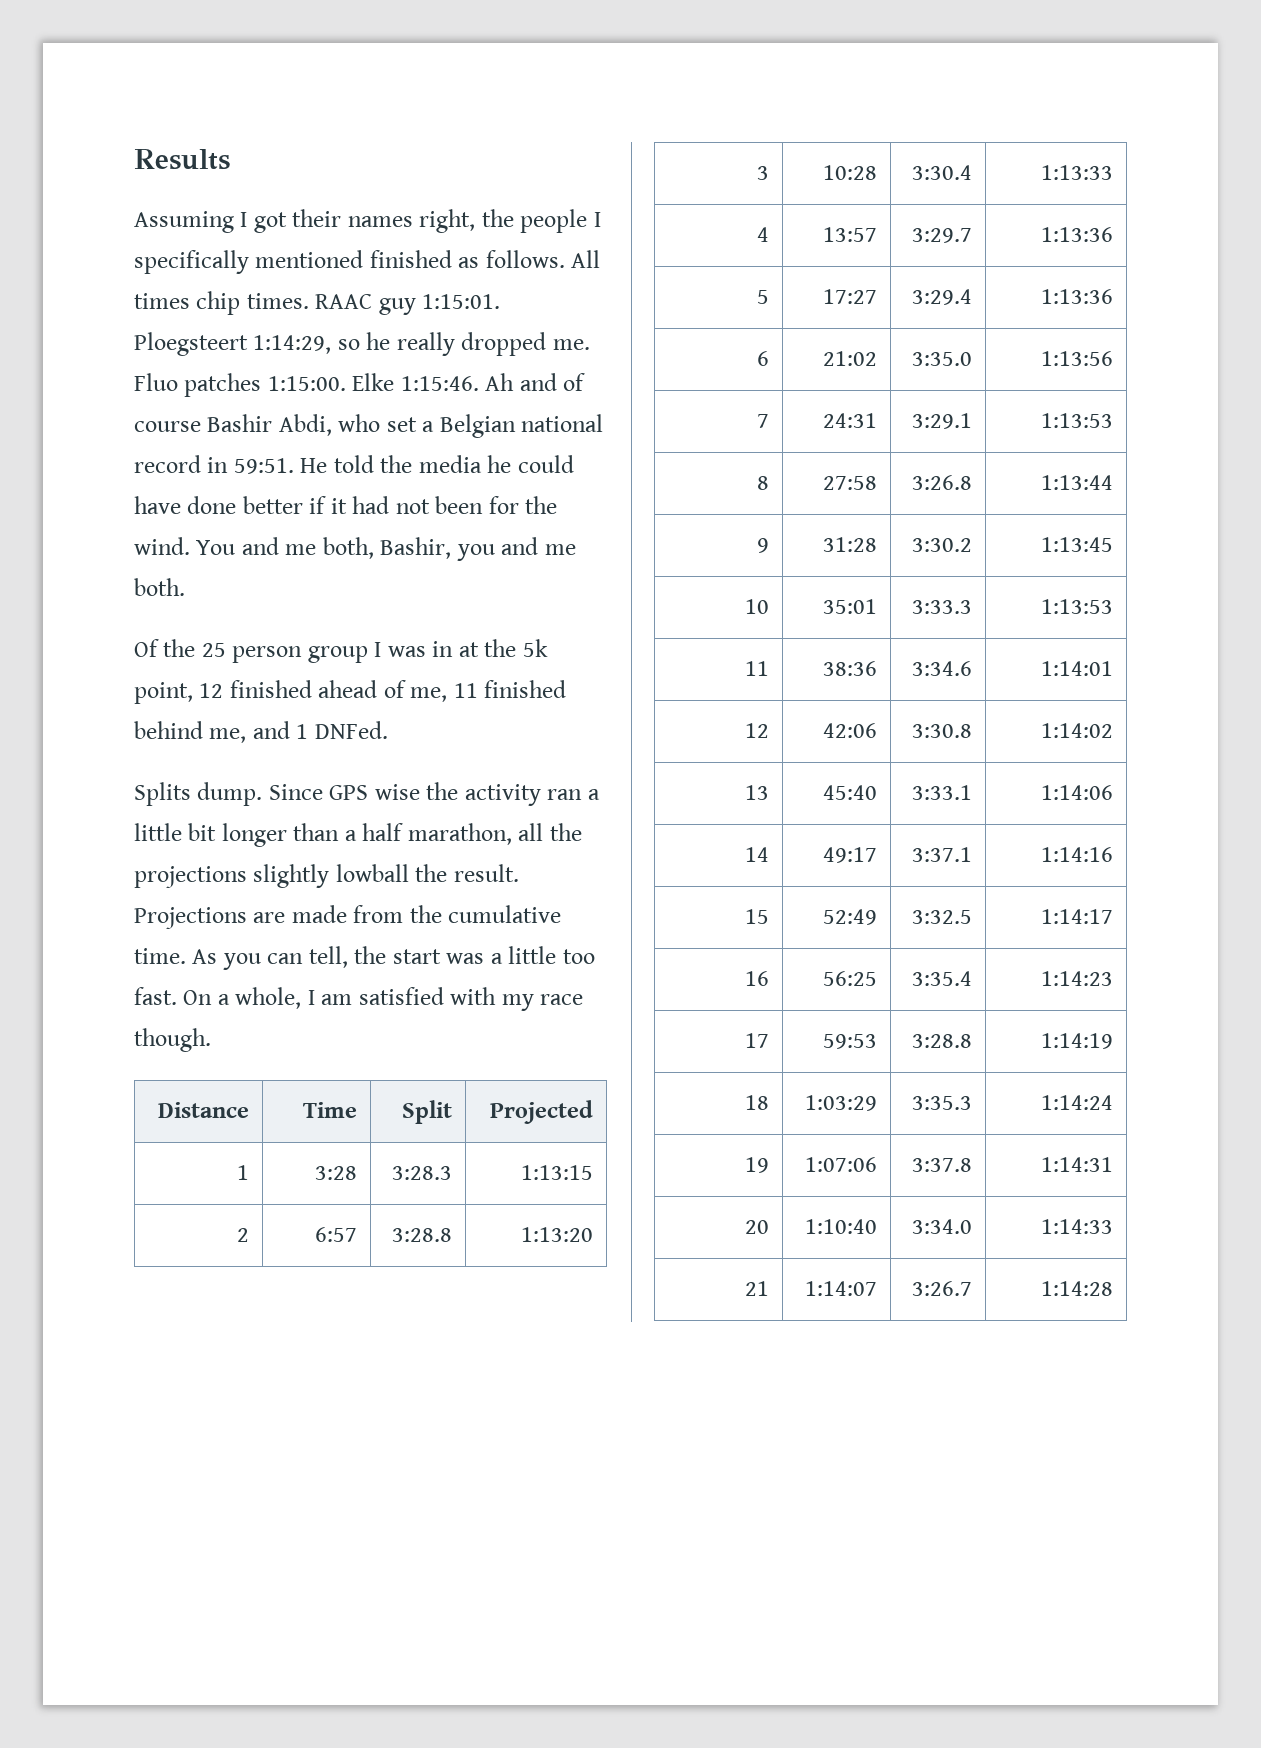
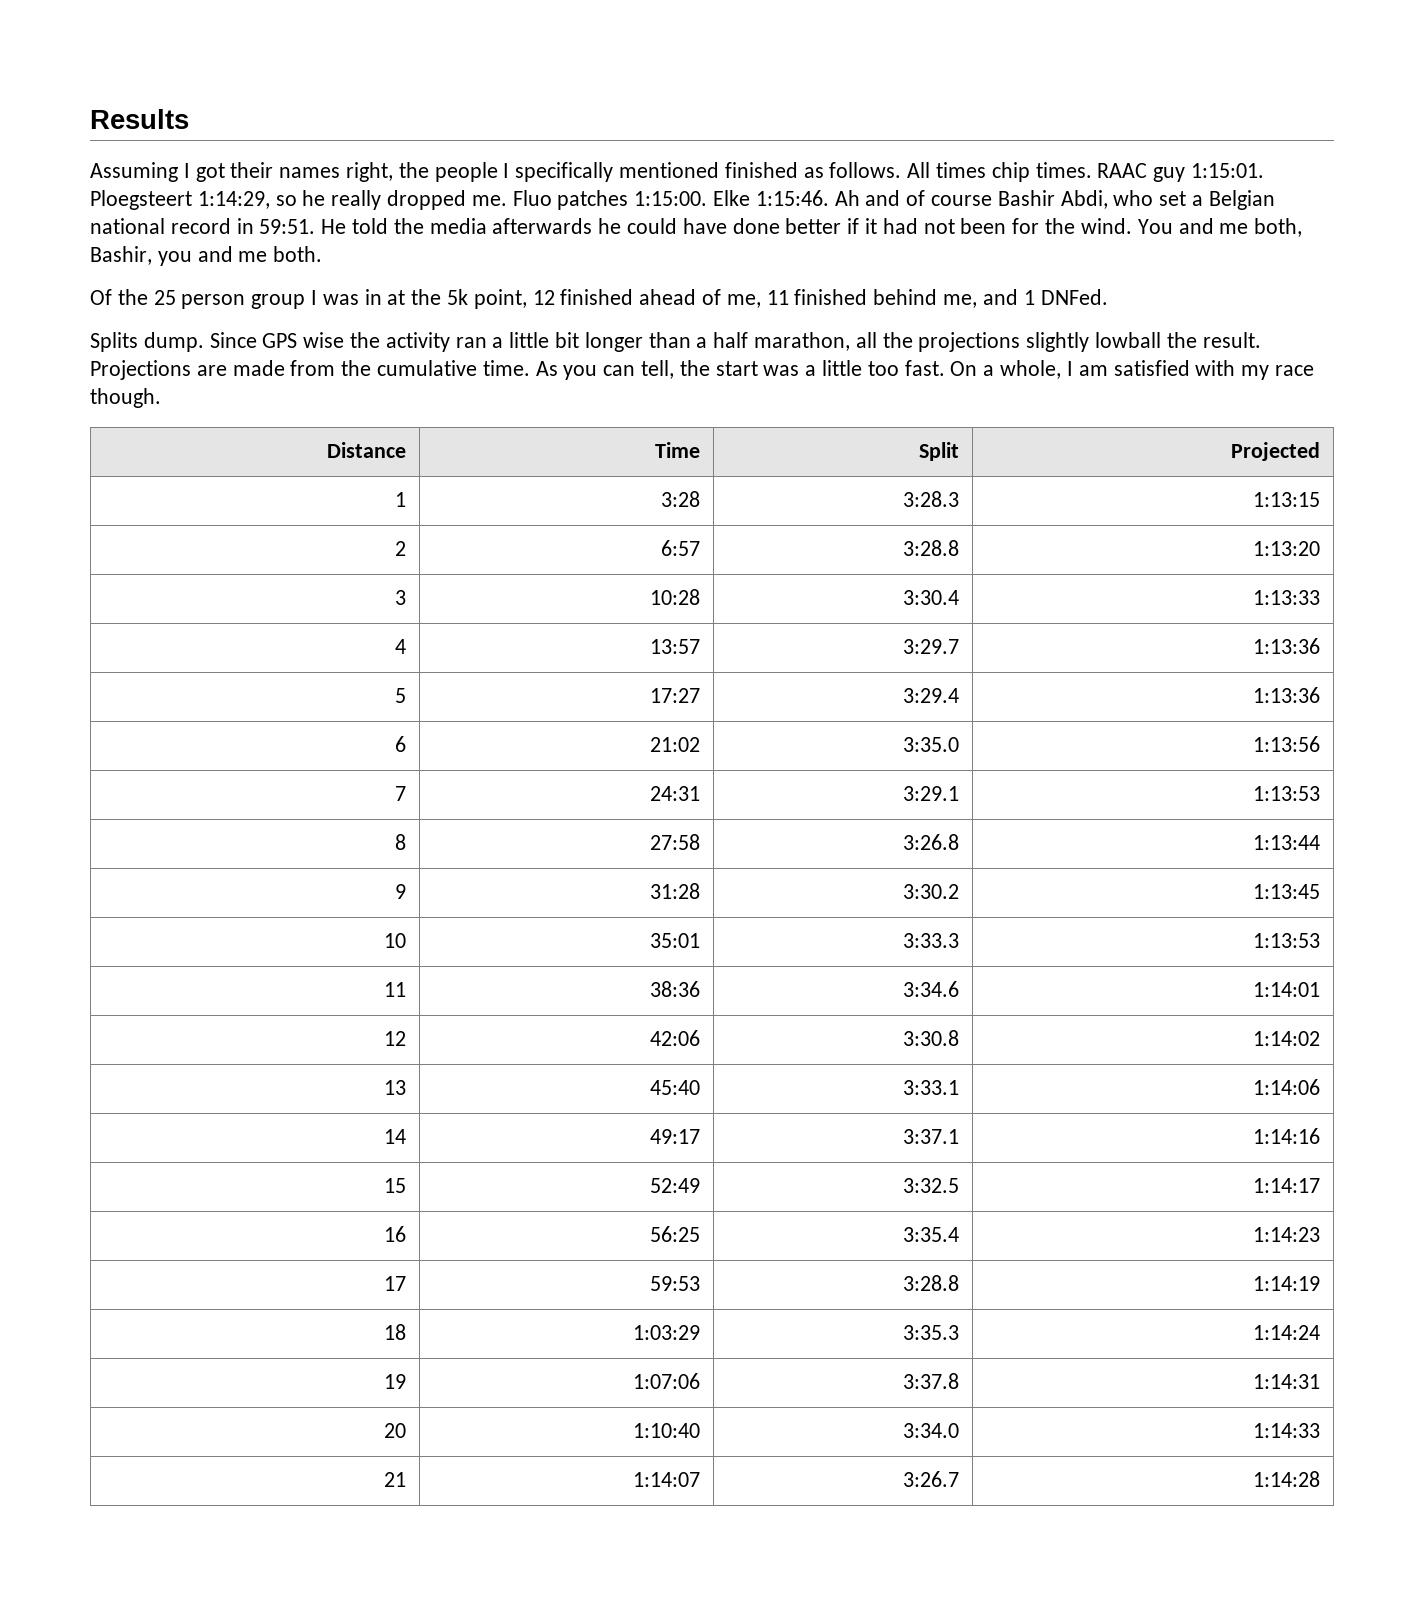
(482, 464) none -> [492,218,593,234] afterwards

